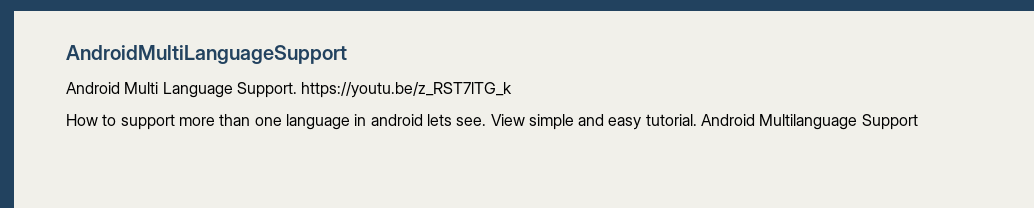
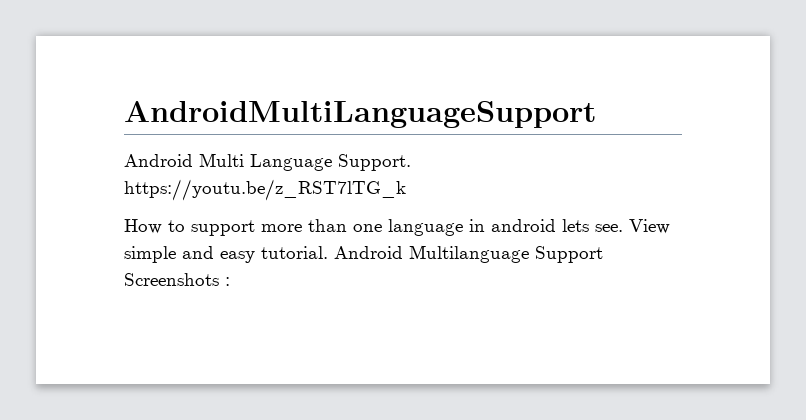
(918, 122) none -> [124,273,230,286] Screenshots :

